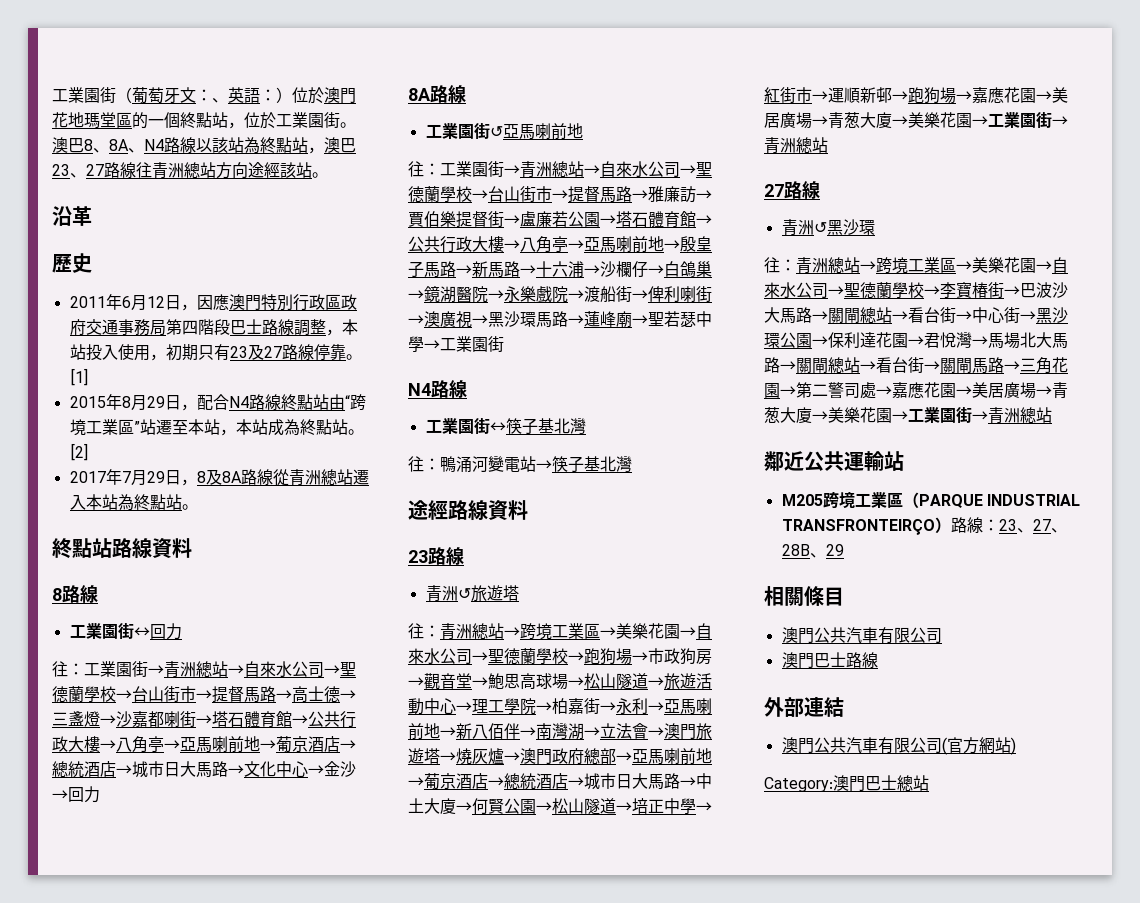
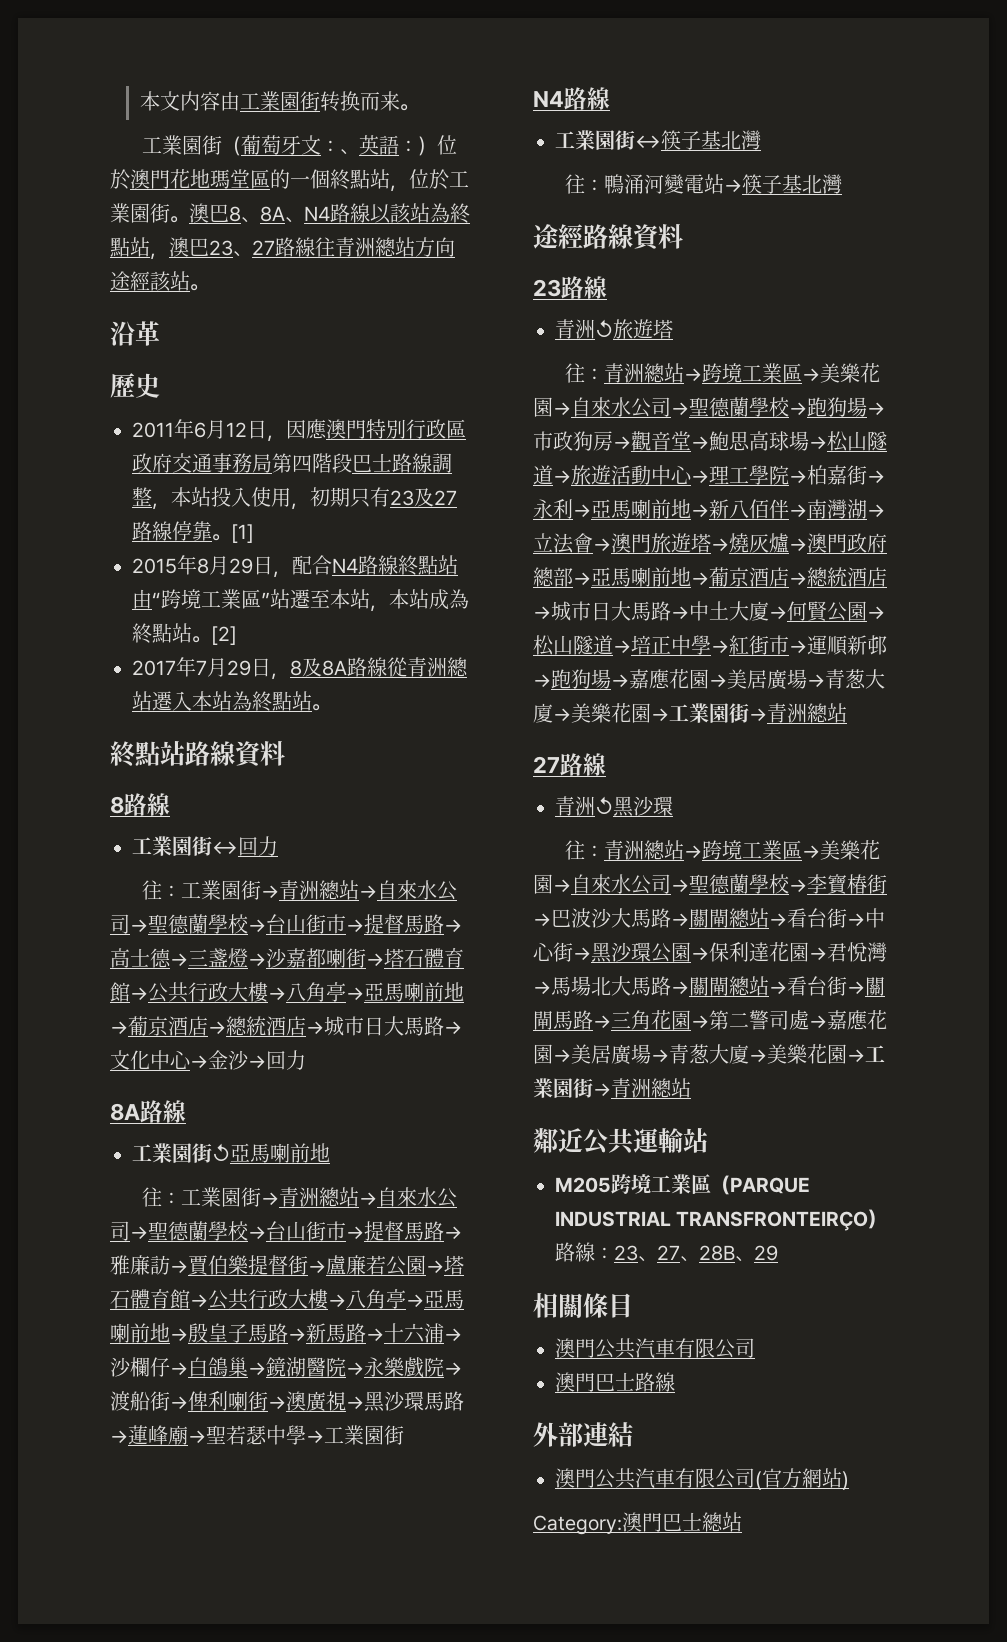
(52, 95) none -> [140,91,420,112] 本文内容由工業園街转换而来。 //

